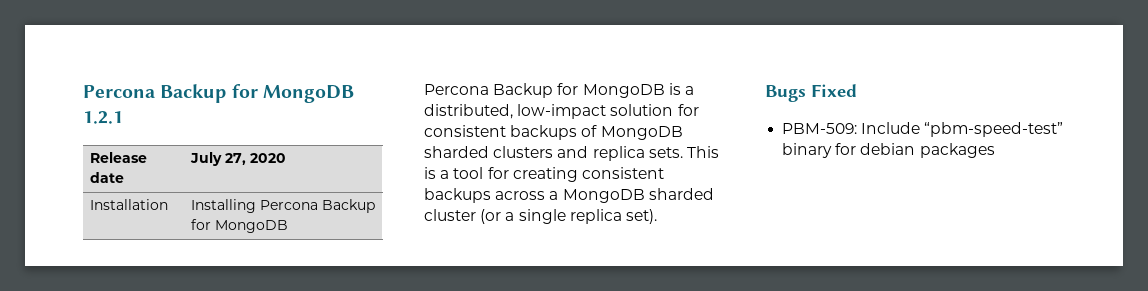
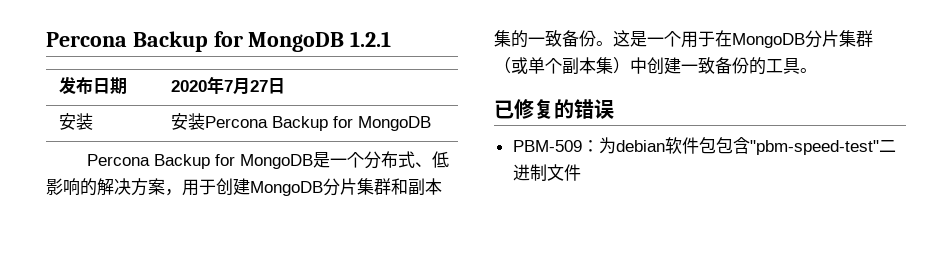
[90,152,148,163] [90,172,125,183] [190,152,287,166] [90,199,169,210] [191,199,257,213] Release date | July 27, 2020 // Installation | Installing -> [58,76,127,94] [170,76,285,95] [58,113,93,130] [170,113,205,130] 发布日期 | 2020年7月27日 // 安装 | 安装
[668,83,694,95] [424,104,699,119] [424,125,683,140] [424,146,719,161] [424,167,664,182] [424,188,714,203] [424,209,657,224] [765,84,857,102] [782,122,1064,137] [782,143,995,158] is a distributed, low-impact solution for consistent backups of MongoDB sharded clusters and replica sets. This is a tool for creating consistent backups across a MongoDB sharded cluster (or a single replica set). // Bugs Fixed // PBM-509: Include “pbm-speed-test” binary for debian packages -> [312,151,449,169] [46,178,442,196] [494,30,873,48] [494,57,817,75] [494,99,614,119] [512,137,896,155] [512,164,581,181] 是一个分布式、低影响的解决方案，用于创建MongoDB分片集群和副本集的一致备份。这是一个用于在MongoDB分片集群（或单个副本集）中创建一致备份的工具。 // 已修复的错误 // PBM-509：为debian软件包包含"pbm-speed-test"二进制文件

